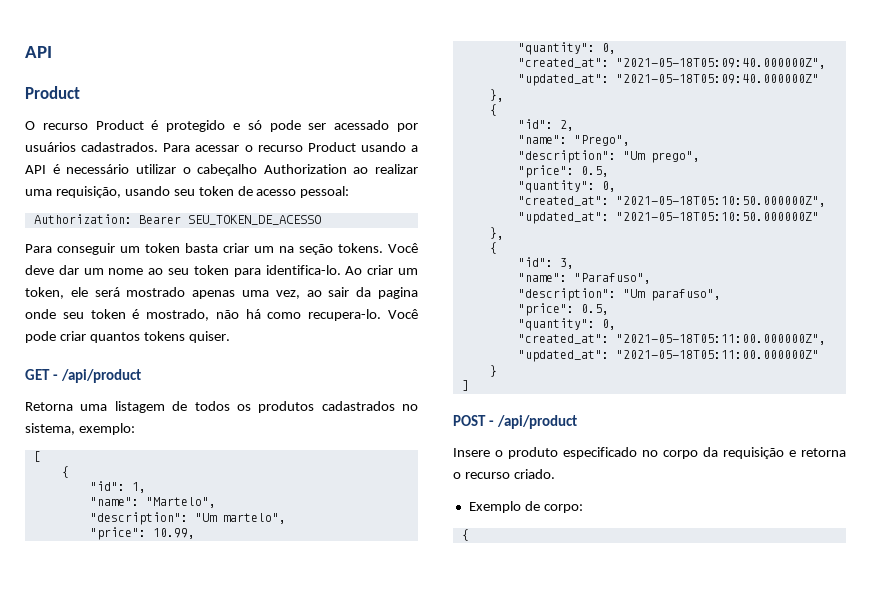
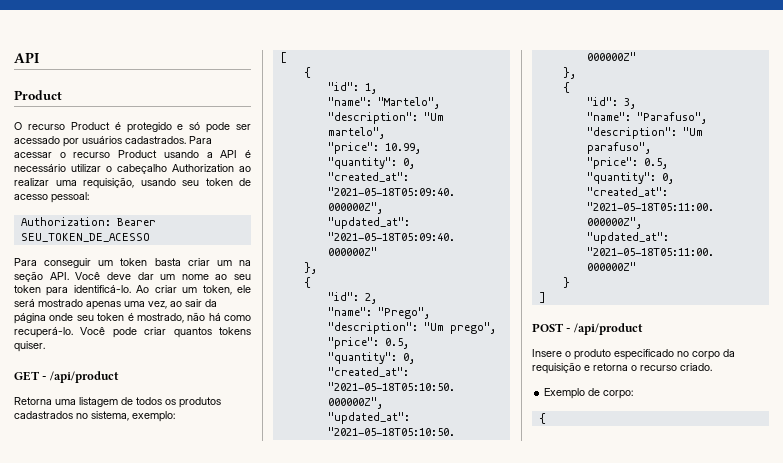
[338,243,383,253] tokens. -> [49,272,69,280] API.
[265,265,341,275] identifica-lo. -> [73,285,131,293] identificá-lo.
[378,287,419,299] pagina -> [14,313,46,324] página
[308,309,382,321] recupera-lo. -> [14,327,73,338] recuperá-lo.

